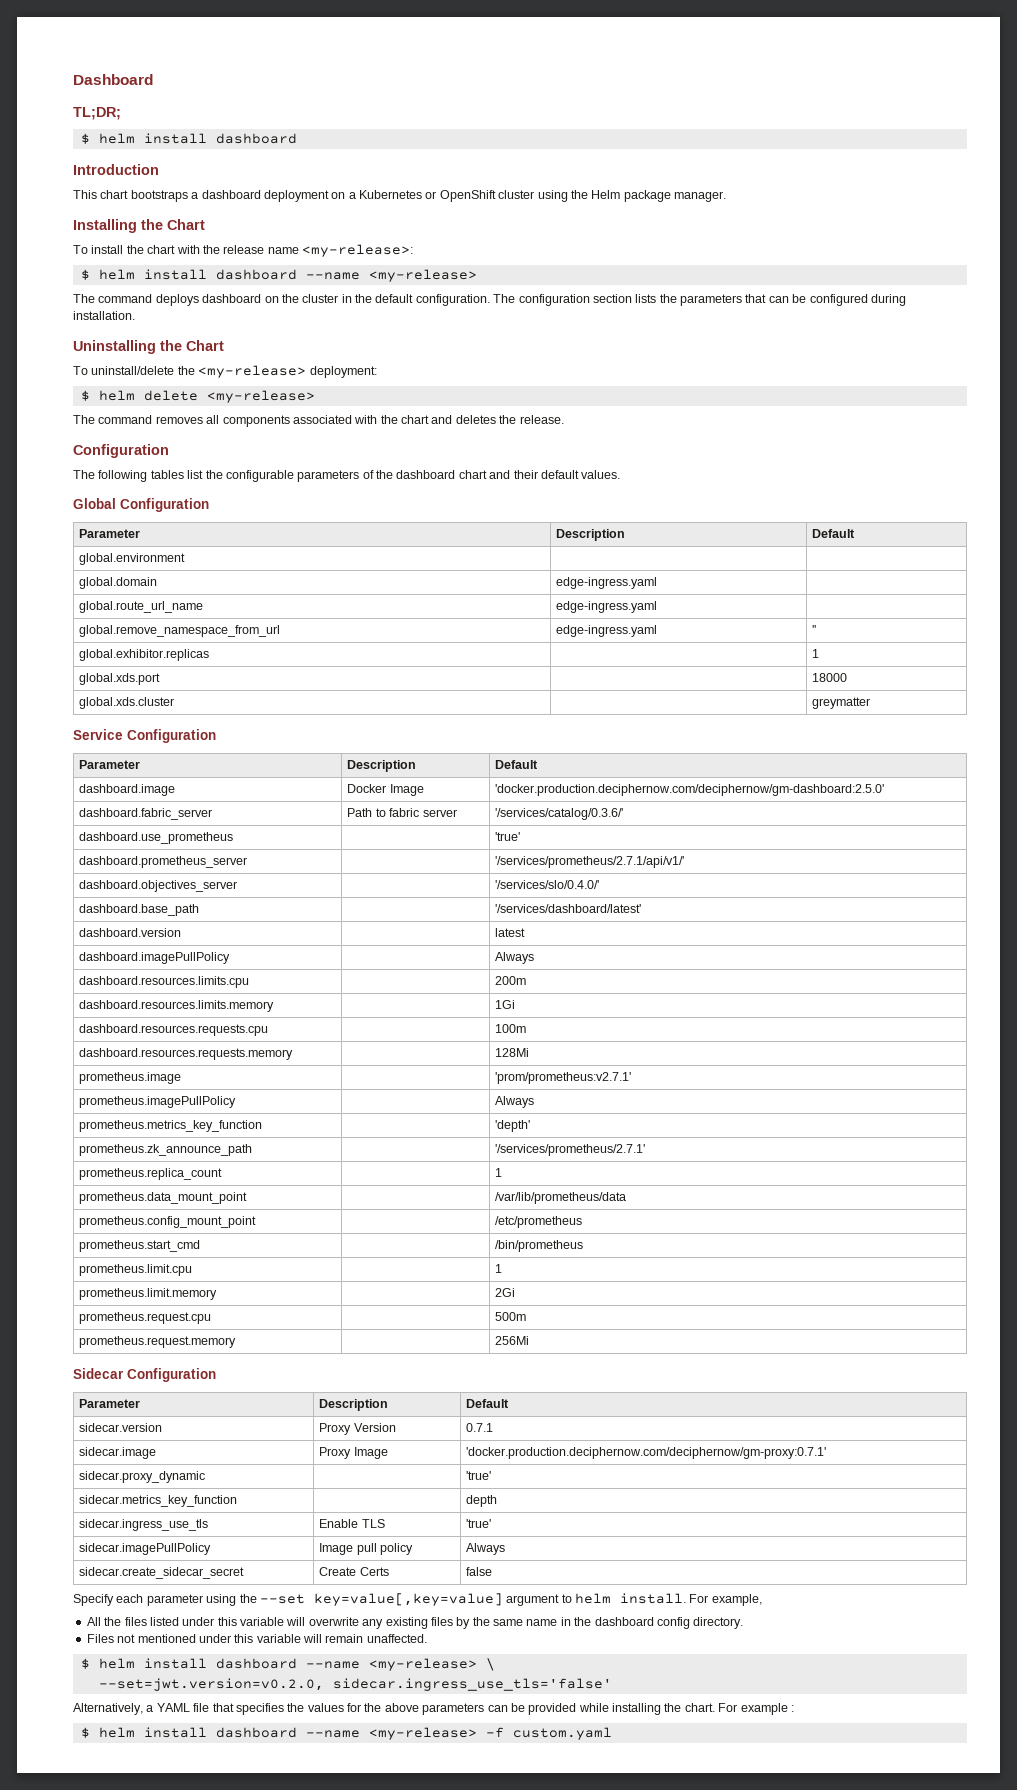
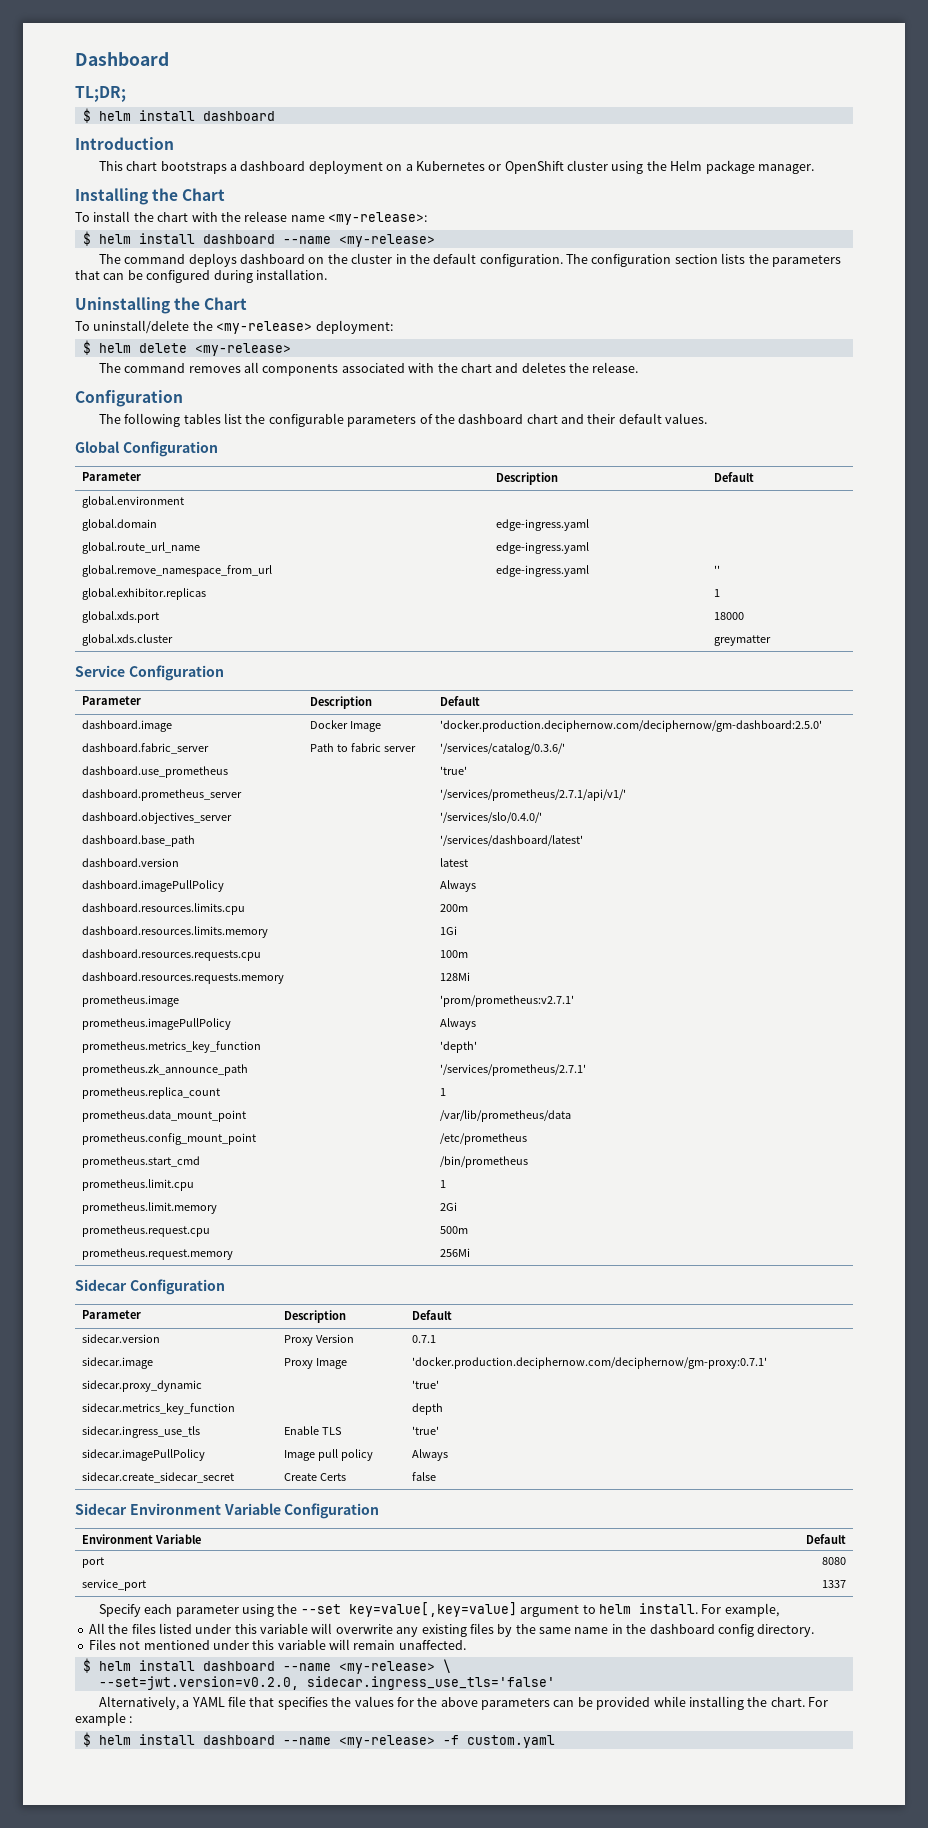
(493, 1571) none -> [75,1503,380,1519] [82,1534,202,1544] [805,1534,846,1544] [82,1557,105,1568] [821,1557,846,1565] [82,1579,147,1591] [821,1580,846,1588] // Sidecar Environment Variable Configuration // Environment Variable | Default // port | 8080 // service_port | 1337

